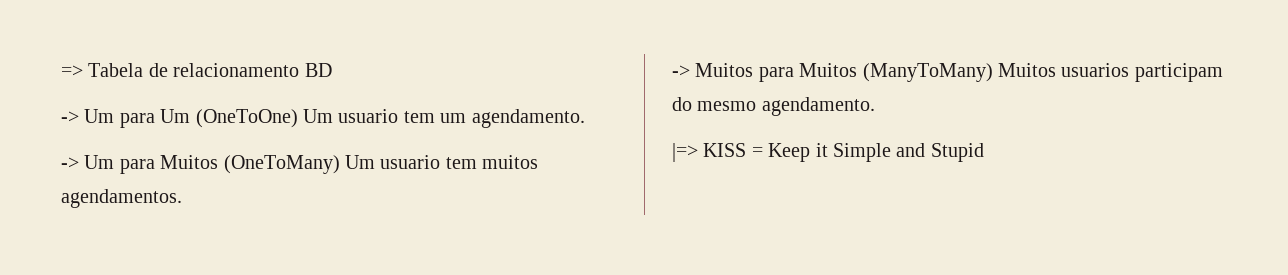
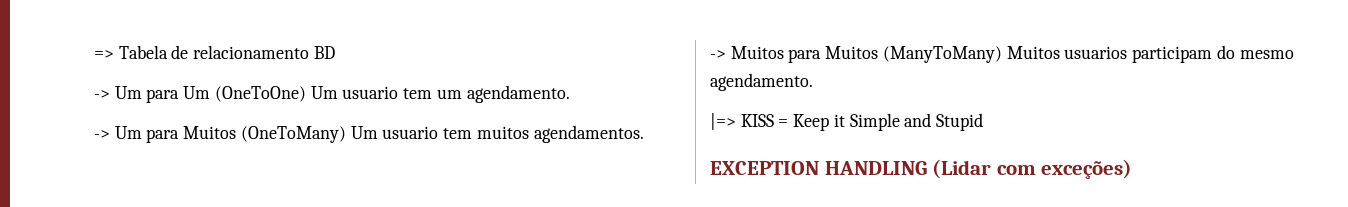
(984, 152) none -> [710,159,1133,179] // EXCEPTION HANDLING (Lidar com exceções)

